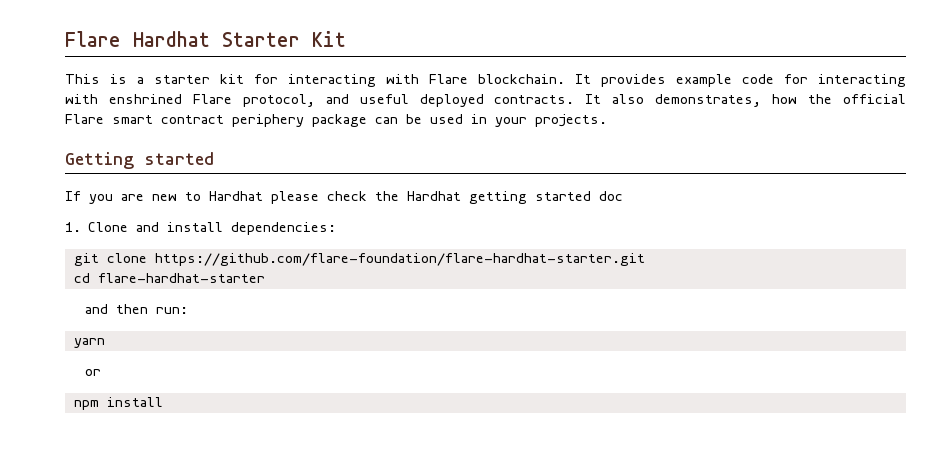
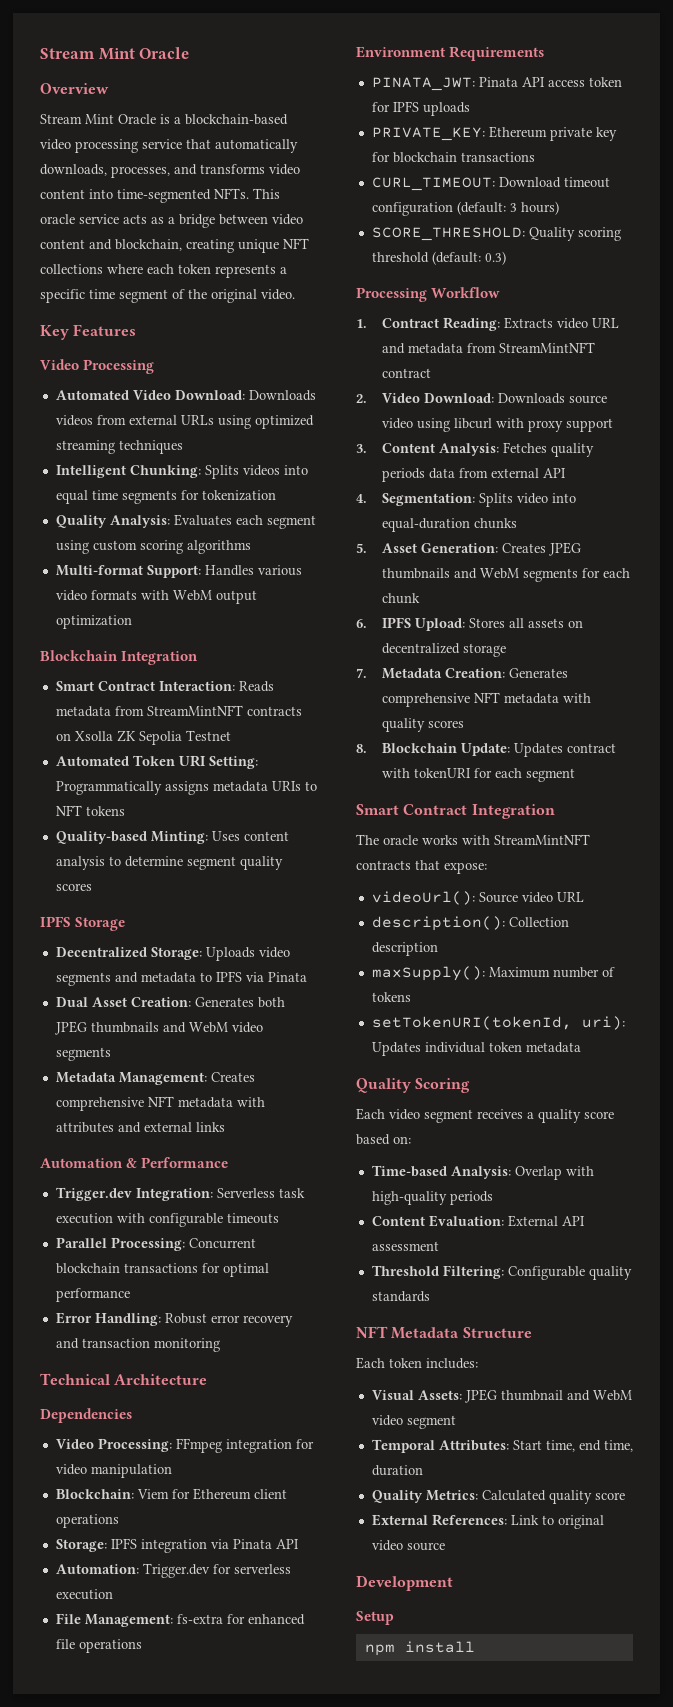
[65,31,346,47] [65,74,906,87] [65,94,906,107] [65,114,607,127] [65,152,214,169] [65,191,623,204] [65,222,337,235] [73,253,645,266] [73,273,265,283] [84,304,188,314] [73,338,105,348] [84,369,101,376] Flare Hardhat Starter Kit // This is a starter kit for interacting with Flare blockchain. It provides example code for interacting with enshrined Flare protocol, and useful deployed contracts. It also demonstrates, how the official Flare smart contract periphery package can be used in your projects. // Getting started // If you are new to Hardhat please check the Hardhat getting started doc // 1. Clone and install dependencies: // git clone https://github.com/flare-foundation/flare-hardhat-starter.git // cd flare-hardhat-starter // and then run: // yarn // or -> [40,47,190,60] [40,83,109,94] [40,114,288,125] [40,139,298,153] [40,164,300,178] [40,188,280,203] [40,214,303,228] [40,238,309,253] [40,264,287,278] [40,289,295,303] [40,324,137,340] [40,359,155,374] [55,390,316,401] [55,415,314,429] [55,440,183,454] [55,465,308,479] [55,490,276,504] [55,514,316,529] [55,540,251,554] [55,565,302,578] [55,590,257,604] [55,615,132,629] [40,650,199,665] [55,681,274,692] [55,705,302,717] [55,730,231,745] [55,755,258,769] [55,781,317,795] [55,805,125,816] [55,831,289,844] [55,856,283,870] [55,883,92,891] [40,916,126,931] [55,947,290,961] [55,971,307,986] [55,997,285,1008] [54,1021,263,1035] [55,1047,111,1061] [55,1072,255,1085] [55,1096,265,1111] [55,1122,225,1133] [40,1157,229,1168] [55,1187,305,1201] [55,1213,279,1227] [55,1237,256,1251] [55,1263,269,1277] [55,1288,130,1302] [55,1312,293,1327] [55,1338,220,1352] [40,1373,208,1385] [40,1408,132,1423] [55,1438,314,1453] [55,1464,172,1478] [55,1488,287,1500] [55,1514,119,1528] [55,1538,299,1553] [55,1563,291,1578] [55,1589,113,1600] [55,1613,305,1627] [55,1639,142,1653] [356,46,545,61] [371,77,622,91] [371,101,470,116] [371,126,617,141] [371,152,535,163] [371,177,610,191] [371,201,559,216] [371,227,621,241] [371,251,506,265] [356,287,501,302] [356,317,620,331] [382,342,596,354] [382,368,432,378] [356,393,608,404] [382,418,614,432] [356,442,595,457] [382,468,567,482] [356,493,577,507] [382,518,518,532] [356,542,582,556] [382,568,631,582] [382,593,421,604] [356,617,584,631] [382,643,507,657] [356,668,569,679] [382,692,592,707] [382,718,465,732] [356,743,617,757] [382,768,576,782] [356,804,555,819] [356,834,590,845] [356,860,487,874] [371,891,584,905] [371,916,569,931] [371,942,438,956] [371,966,615,981] [371,992,411,1002] [371,1016,625,1030] [371,1042,581,1056] [356,1078,471,1093] [356,1108,614,1123] [356,1134,411,1145] [371,1165,594,1180] [371,1191,493,1205] [371,1215,585,1227] [371,1241,439,1251] [371,1265,632,1280] [371,1291,430,1302] [356,1326,532,1339] [356,1357,478,1369] [371,1389,632,1403] [371,1415,456,1429] [371,1439,633,1453] [371,1465,423,1476] [371,1490,625,1504] [371,1514,604,1529] [371,1540,445,1551] [356,1575,453,1591] [356,1611,394,1625] Stream Mint Oracle // Overview // Stream Mint Oracle is a blockchain-based video processing service that automatically downloads, processes, and transforms video content into time-segmented NFTs. This oracle service acts as a bridge between video content and blockchain, creating unique NFT collections where each token represents a specific time segment of the original video. // Key Features // Video Processing // Automated Video Download: Downloads videos from external URLs using optimized streaming techniques // Intelligent Chunking: Splits videos into equal time segments for tokenization // Quality Analysis: Evaluates each segment using custom scoring algorithms // Multi-format Support: Handles various video formats with WebM output optimization // Blockchain Integration // Smart Contract Interaction: Reads metadata from StreamMintNFT contracts on Xsolla ZK Sepolia Testnet // Automated Token URI Setting: Programmatically assigns metadata URIs to NFT tokens // Quality-based Minting: Uses content analysis to determine segment quality scores // IPFS Storage // Decentralized Storage: Uploads video segments and metadata to IPFS via Pinata // Dual Asset Creation: Generates both JPEG thumbnails and WebM video segments // Metadata Management: Creates comprehensive NFT metadata with attributes and external links // Automation & Performance // Trigger.dev Integration: Serverless task execution with configurable timeouts // Parallel Processing: Concurrent blockchain transactions for optimal performance // Error Handling: Robust error recovery and transaction monitoring // Technical Architecture // Dependencies // Video Processing: FFmpeg integration for video manipulation // Blockchain: Viem for Ethereum client operations // Storage: IPFS integration via Pinata API // Automation: Trigger.dev for serverless execution // File Management: fs-extra for enhanced file operations // Environment Requirements // PINATA_JWT: Pinata API access token for IPFS uploads // PRIVATE_KEY: Ethereum private key for blockchain transactions // CURL_TIMEOUT: Download timeout configuration (default: 3 hours) // SCORE_THRESHOLD: Quality scoring threshold (default: 0.3) // Processing Workflow // 1. Contract Reading: Extracts video URL and metadata from StreamMintNFT contract // 2. Video Download: Downloads source video using libcurl with proxy support // 3. Content Analysis: Fetches quality periods data from external API // 4. Segmentation: Splits video into equal-duration chunks // 5. Asset Generation: Creates JPEG thumbnails and WebM segments for each chunk // 6. IPFS Upload: Stores all assets on decentralized storage // 7. Metadata Creation: Generates comprehensive NFT metadata with quality scores // 8. Blockchain Update: Updates contract with tokenURI for each segment // Smart Contract Integration // The oracle works with StreamMintNFT contracts that expose: // videoUrl(): Source video URL // description(): Collection description // maxSupply(): Maximum number of tokens // setTokenURI(tokenId, uri): Updates individual token metadata // Quality Scoring // Each video segment receives a quality score based on: // Time-based Analysis: Overlap with high-quality periods // Content Evaluation: External API assessment // Threshold Filtering: Configurable quality standards // NFT Metadata Structure // Each token includes: // Visual Assets: JPEG thumbnail and WebM video segment // Temporal Attributes: Start time, end time, duration // Quality Metrics: Calculated quality score // External References: Link to original video source // Development // Setup

